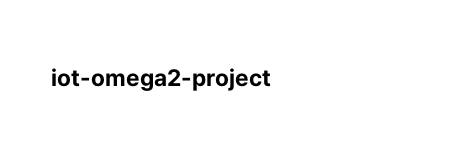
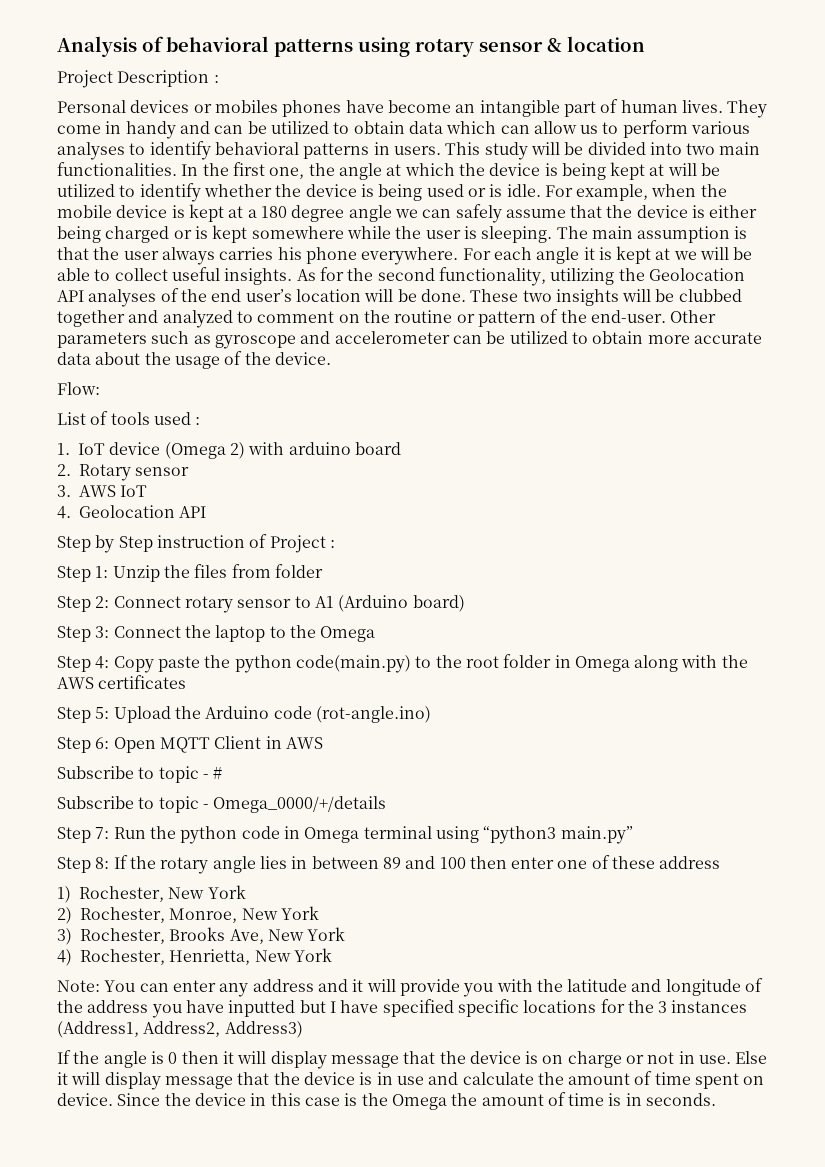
[51,68,271,91] iot-omega2-project -> [57,36,645,57] [57,70,219,88] [57,99,768,118] [57,120,751,139] [57,141,761,160] [57,162,721,180] [57,183,727,202] [57,204,758,223] [57,225,748,243] [57,246,753,265] [57,267,745,286] [57,288,742,307] [57,309,717,328] [57,331,762,349] [57,351,331,369] [57,382,100,395] [57,411,201,425] [57,442,401,459] [57,464,190,481] [57,485,148,497] [57,505,207,519] [57,534,335,553] [57,564,323,582] [57,595,465,613] [57,625,376,642] [57,654,748,673] [57,675,187,689] [57,706,431,723] [57,736,323,753] [57,766,223,783] [57,796,387,813] [57,826,633,844] [57,855,721,874] [57,885,246,903] [57,906,319,924] [57,927,346,945] [57,948,332,966] [57,978,764,997] [57,999,748,1018] [57,1021,303,1038] [57,1050,768,1069] [57,1071,765,1090] [57,1092,717,1110] Analysis of behavioral patterns using rotary sensor & location // Project Description : // Personal devices or mobiles phones have become an intangible part of human lives. They come in handy and can be utilized to obtain data which can allow us to perform various analyses to identify behavioral patterns in users. This study will be divided into two main functionalities. In the first one, the angle at which the device is being kept at will be utilized to identify whether the device is being used or is idle. For example, when the mobile device is kept at a 180 degree angle we can safely assume that the device is either being charged or is kept somewhere while the user is sleeping. The main assumption is that the user always carries his phone everywhere. For each angle it is kept at we will be able to collect useful insights. As for the second functionality, utilizing the Geolocation API analyses of the end user’s location will be done. These two insights will be clubbed together and analyzed to comment on the routine or pattern of the end-user. Other parameters such as gyroscope and accelerometer can be utilized to obtain more accurate data about the usage of the device. // Flow: // List of tools used : // 1. IoT device (Omega 2) with arduino board // 2. Rotary sensor // 3. AWS IoT // 4. Geolocation API // Step by Step instruction of Project : // Step 1: Unzip the files from folder // Step 2: Connect rotary sensor to A1 (Arduino board) // Step 3: Connect the laptop to the Omega // Step 4: Copy paste the python code(main.py) to the root folder in Omega along with the AWS certificates // Step 5: Upload the Arduino code (rot-angle.ino) // Step 6: Open MQTT Client in AWS // Subscribe to topic - # // Subscribe to topic - Omega_0000/+/details // Step 7: Run the python code in Omega terminal using “python3 main.py” // Step 8: If the rotary angle lies in between 89 and 100 then enter one of these address // 1) Rochester, New York // 2) Rochester, Monroe, New York // 3) Rochester, Brooks Ave, New York // 4) Rochester, Henrietta, New York // Note: You can enter any address and it will provide you with the latitude and longitude of the address you have inputted but I have specified specific locations for the 3 instances (Address1, Address2, Address3) // If the angle is 0 then it will display message that the device is on charge or not in use. Else it will display message that the device is in use and calculate the amount of time spent on device. Since the device in this case is the Omega the amount of time is in seconds.

